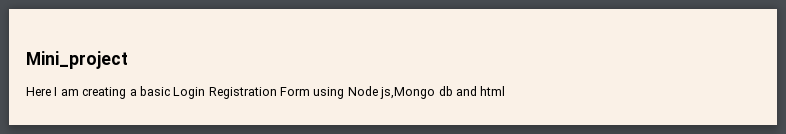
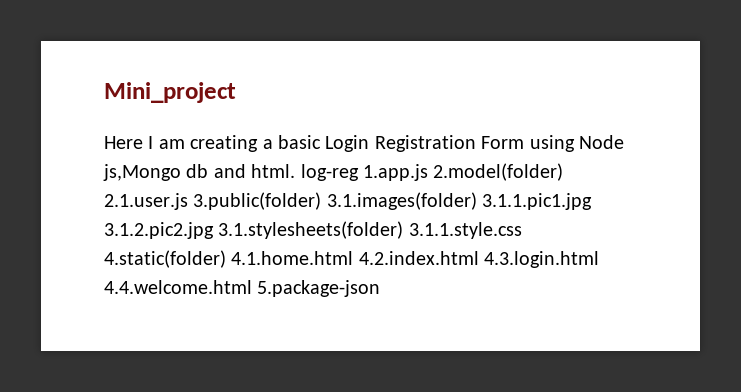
[480,86,506,96] html -> [251,163,564,181] [104,192,593,210] [104,221,522,239] [104,250,600,268] [104,280,381,297] html. log-reg 1.app.js 2.model(folder) 2.1.user.js 3.public(folder) 3.1.images(folder) 3.1.1.pic1.jpg 3.1.2.pic2.jpg 3.1.stylesheets(folder) 3.1.1.style.css 4.static(folder) 4.1.home.html 4.2.index.html 4.3.login.html 4.4.welcome.html 5.package-json

